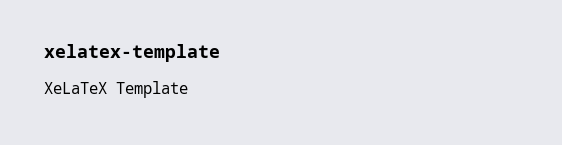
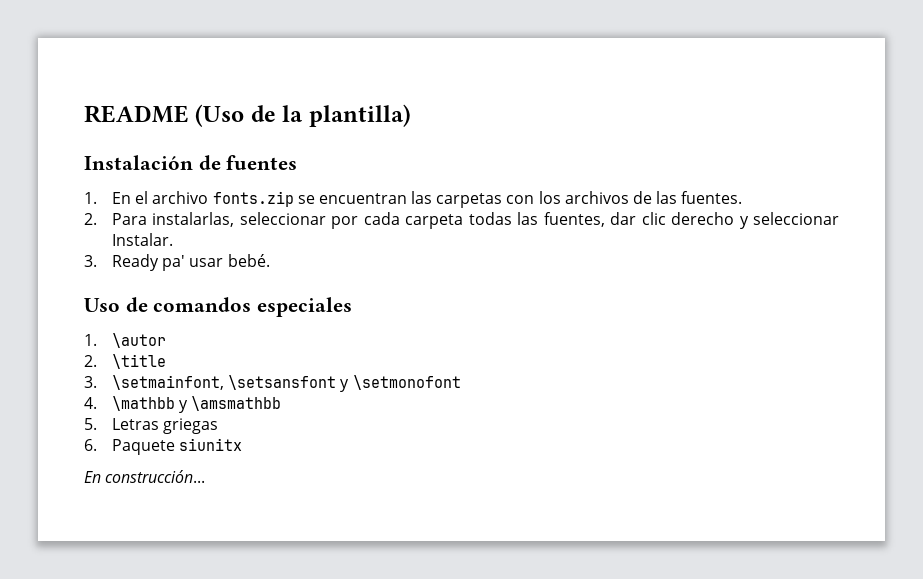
[44,44,220,62] [44,81,188,98] xelatex-template // XeLaTeX Template -> [84,104,411,127] [84,155,298,170] [84,191,743,208] [84,212,839,229] [111,233,173,246] [84,254,270,271] [84,297,353,317] [84,333,166,348] [84,354,166,369] [84,375,461,392] [84,396,282,413] [84,418,219,434] [84,438,243,455] [84,470,206,483] README (Uso de la plantilla) // Instalación de fuentes // 1. En el archivo fonts.zip se encuentran las carpetas con los archivos de las fuentes. // 2. Para instalarlas, seleccionar por cada carpeta todas las fuentes, dar clic derecho y seleccionar Instalar. // 3. Ready pa' usar bebé. // Uso de comandos especiales // 1. \autor // 2. \title // 3. \setmainfont, \setsansfont y \setmonofont // 4. \mathbb y \amsmathbb // 5. Letras griegas // 6. Paquete siunitx // En construcción...

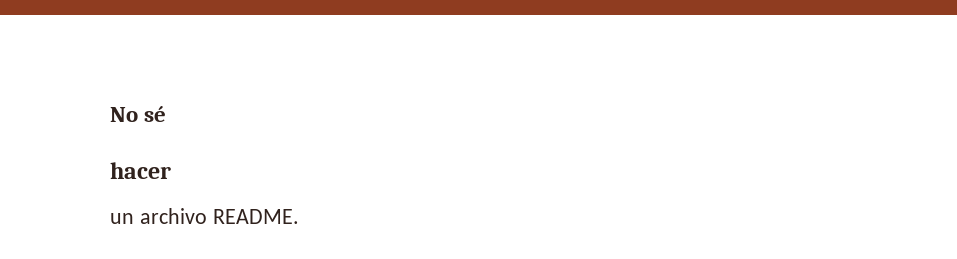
[84,104,411,127] [84,155,298,170] [84,191,743,208] [84,212,839,229] [111,233,173,246] [84,254,270,271] [84,297,353,317] [84,333,166,348] [84,354,166,369] [84,375,461,392] [84,396,282,413] [84,418,219,434] [84,438,243,455] [84,470,206,483] README (Uso de la plantilla) // Instalación de fuentes // 1. En el archivo fonts.zip se encuentran las carpetas con los archivos de las fuentes. // 2. Para instalarlas, seleccionar por cada carpeta todas las fuentes, dar clic derecho y seleccionar Instalar. // 3. Ready pa' usar bebé. // Uso de comandos especiales // 1. \autor // 2. \title // 3. \setmainfont, \setsansfont y \setmonofont // 4. \mathbb y \amsmathbb // 5. Letras griegas // 6. Paquete siunitx // En construcción... -> [110,106,167,122] [110,162,171,179] [110,208,299,224] No sé // hacer // un archivo README.

